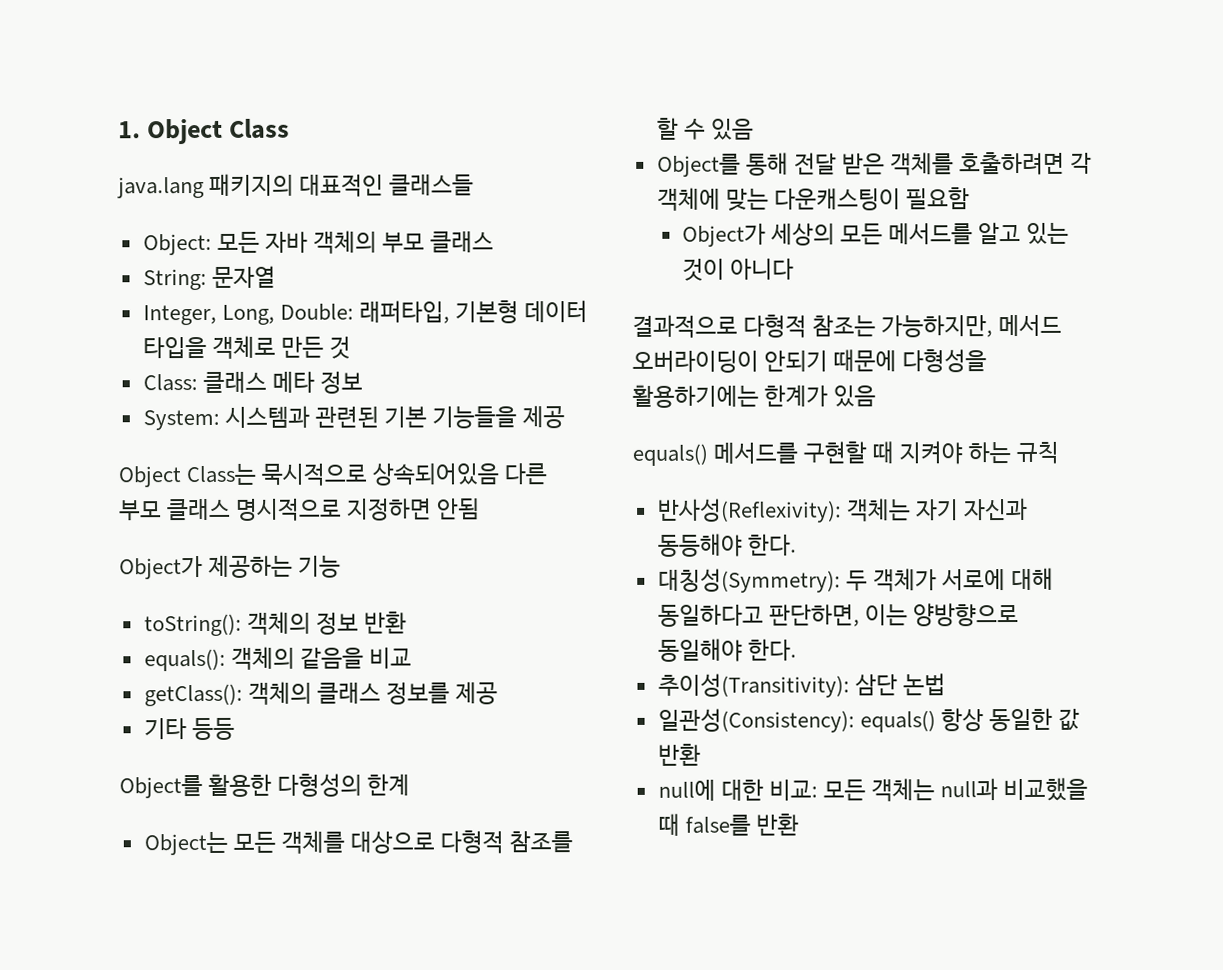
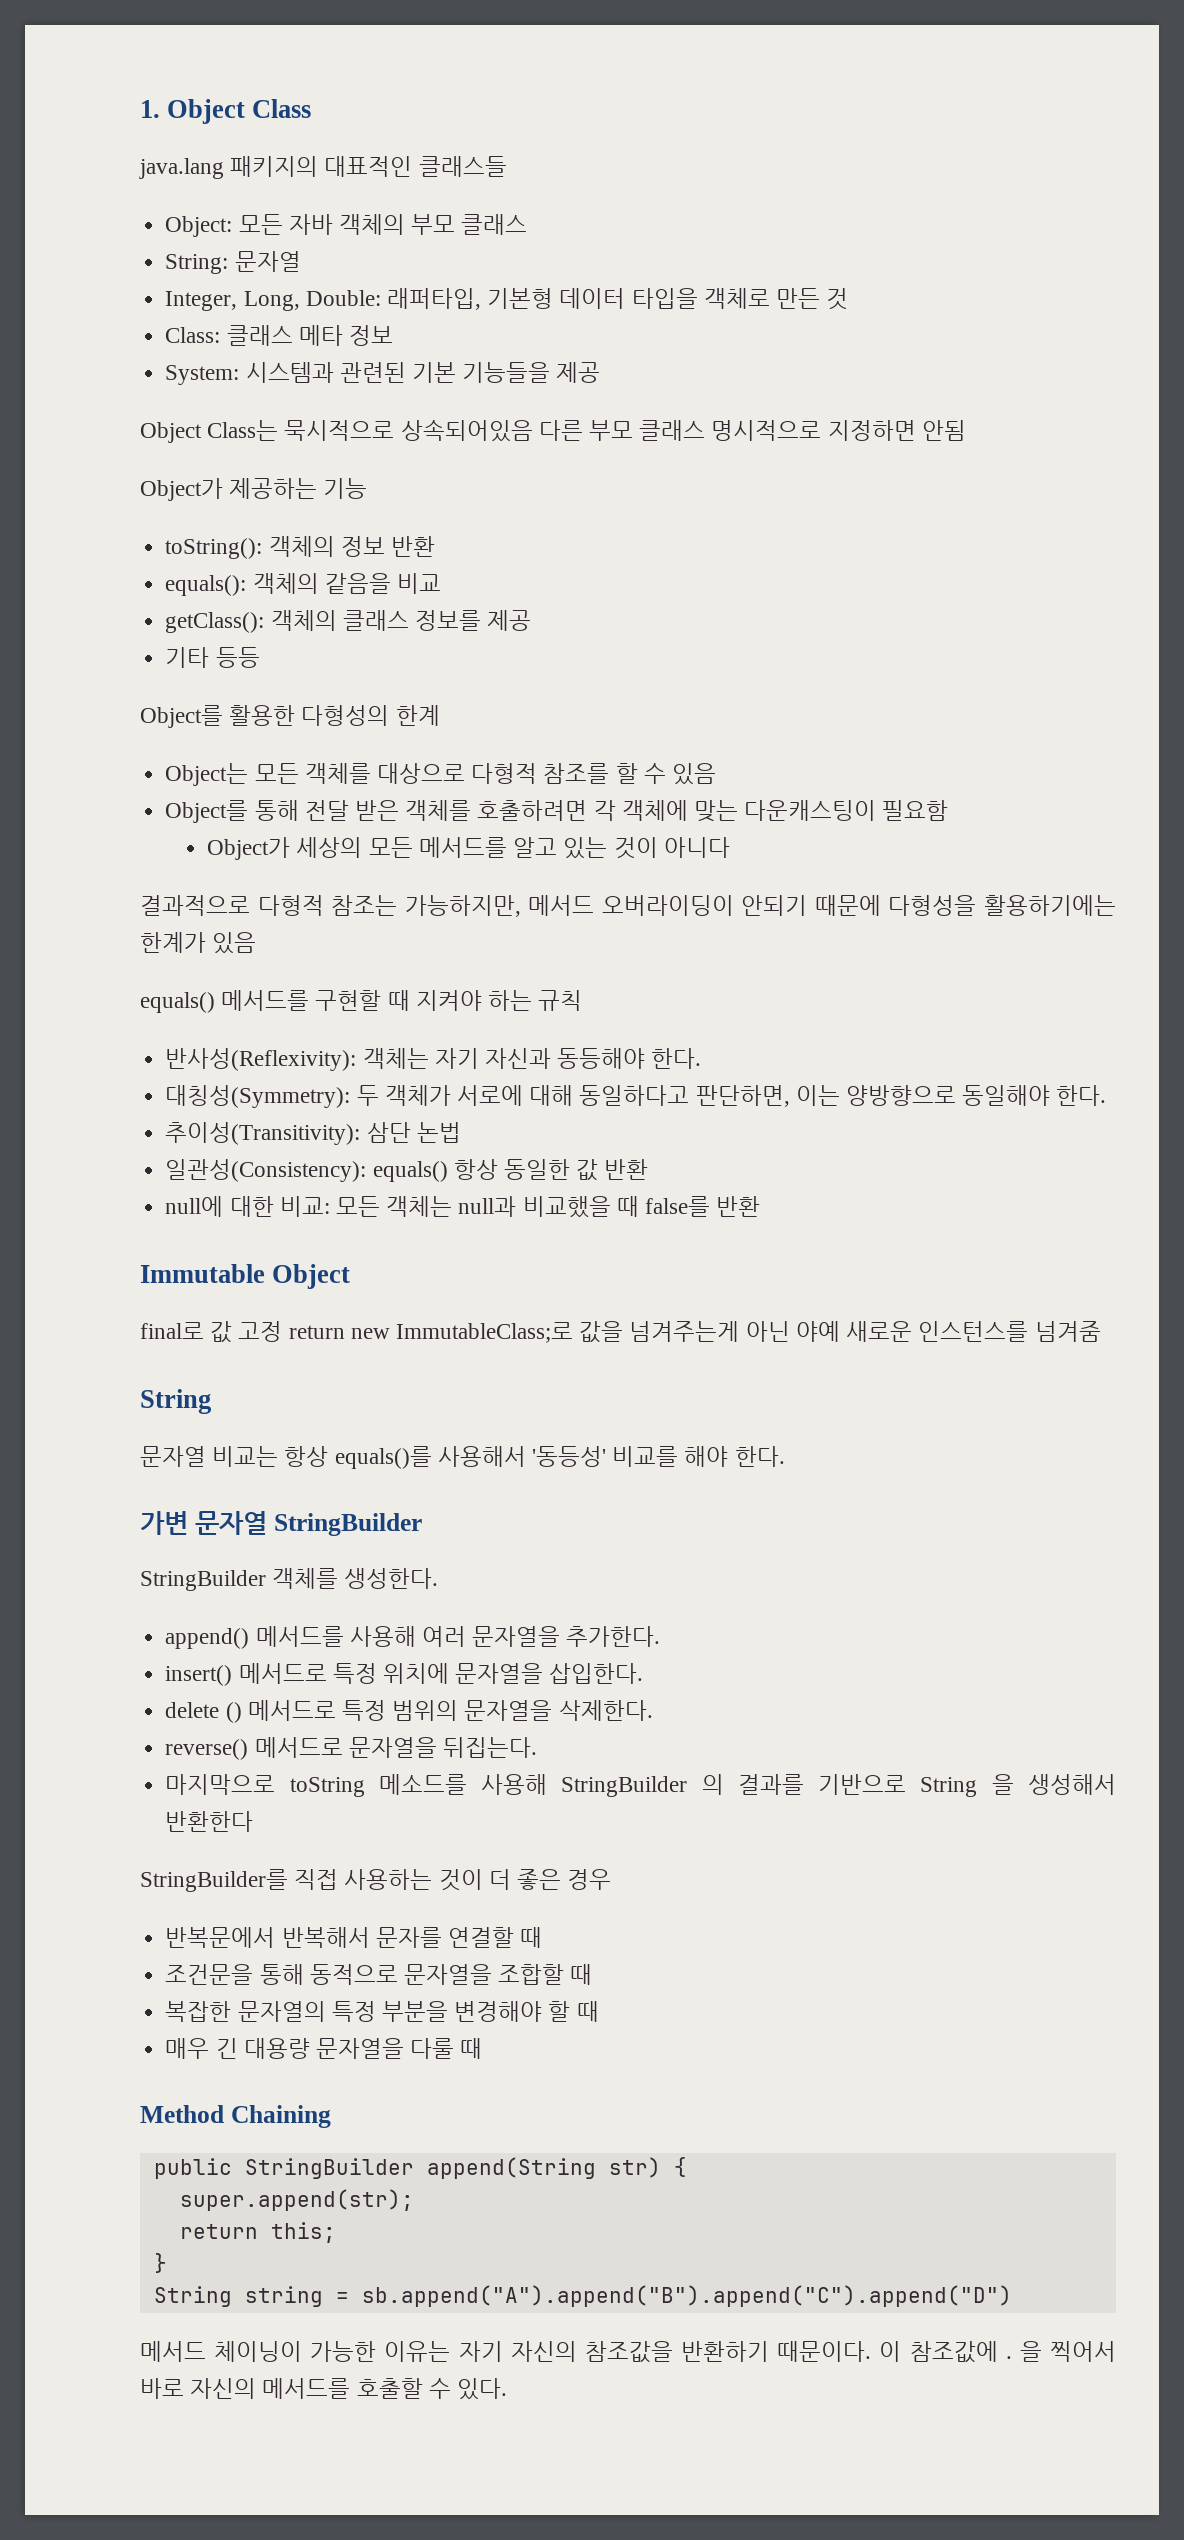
(799, 824) none -> [140,1264,351,1289] [140,1321,1101,1343] [140,1389,211,1414] [140,1446,785,1469] [140,1511,422,1536] [140,1568,439,1591] [165,1626,661,1649] [165,1663,644,1686] [165,1700,653,1723] [165,1737,537,1760] [165,1774,1116,1797] [165,1811,254,1832] [140,1869,612,1892] [165,1927,543,1948] [165,1964,593,1985] [165,2001,599,2022] [165,2038,483,2059] [140,2105,331,2128] [153,2157,687,2179] [179,2189,414,2211] [179,2222,336,2243] [153,2253,167,2273] [153,2285,1012,2307] [140,2341,1117,2363] [140,2378,508,2400] // Immutable Object // final로 값 고정 return new ImmutableClass;로 값을 넘겨주는게 아닌 야예 새로운 인스턴스를 넘겨줌 // String // 문자열 비교는 항상 equals()를 사용해서 '동등성' 비교를 해야 한다. // 가변 문자열 StringBuilder // StringBuilder 객체를 생성한다. // append() 메서드를 사용해 여러 문자열을 추가한다. // insert() 메서드로 특정 위치에 문자열을 삽입한다. // delete () 메서드로 특정 범위의 문자열을 삭제한다. // reverse() 메서드로 문자열을 뒤집는다. // 마지막으로 toString 메소드를 사용해 StringBuilder 의 결과를 기반으로 String 을 생성해서 반환한다 // StringBuilder를 직접 사용하는 것이 더 좋은 경우 // 반복문에서 반복해서 문자를 연결할 때 // 조건문을 통해 동적으로 문자열을 조합할 때 // 복잡한 문자열의 특정 부분을 변경해야 할 때 // 매우 긴 대용량 문자열을 다룰 때 // Method Chaining // public StringBuilder append(String str) { // super.append(str); // return this; // } // String string = sb.append("A").append("B").append("C").append("D") // 메서드 체이닝이 가능한 이유는 자기 자신의 참조값을 반환하기 때문이다. 이 참조값에 . 을 찍어서 바로 자신의 메서드를 호출할 수 있다.

